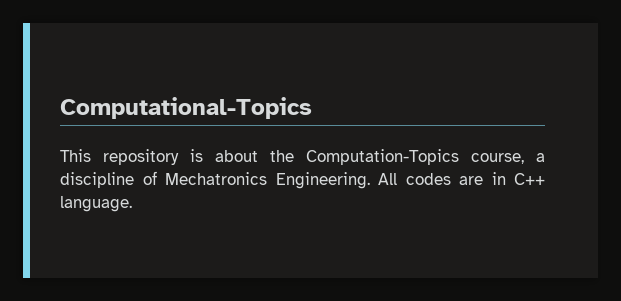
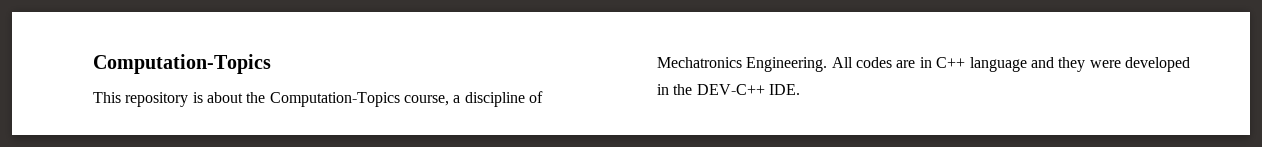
[60,97,312,119] Computational-Topics -> [93,54,271,74] Computation-Topics
[60,196,132,212] language. -> [969,57,1190,72] [657,84,800,95] language and they were developed in the DEV-C++ IDE.

